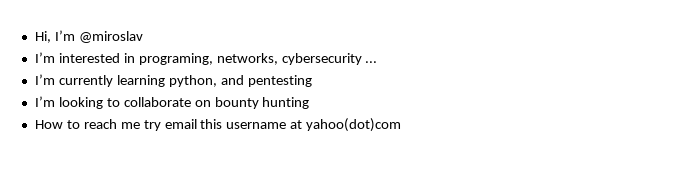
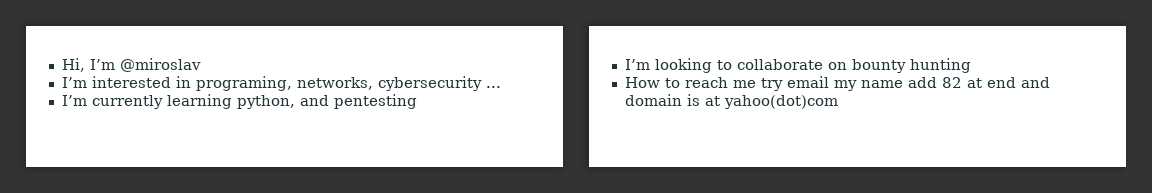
[200,119,287,129] this username -> [833,77,1050,91] [624,94,700,106] my name add 82 at end and domain is

